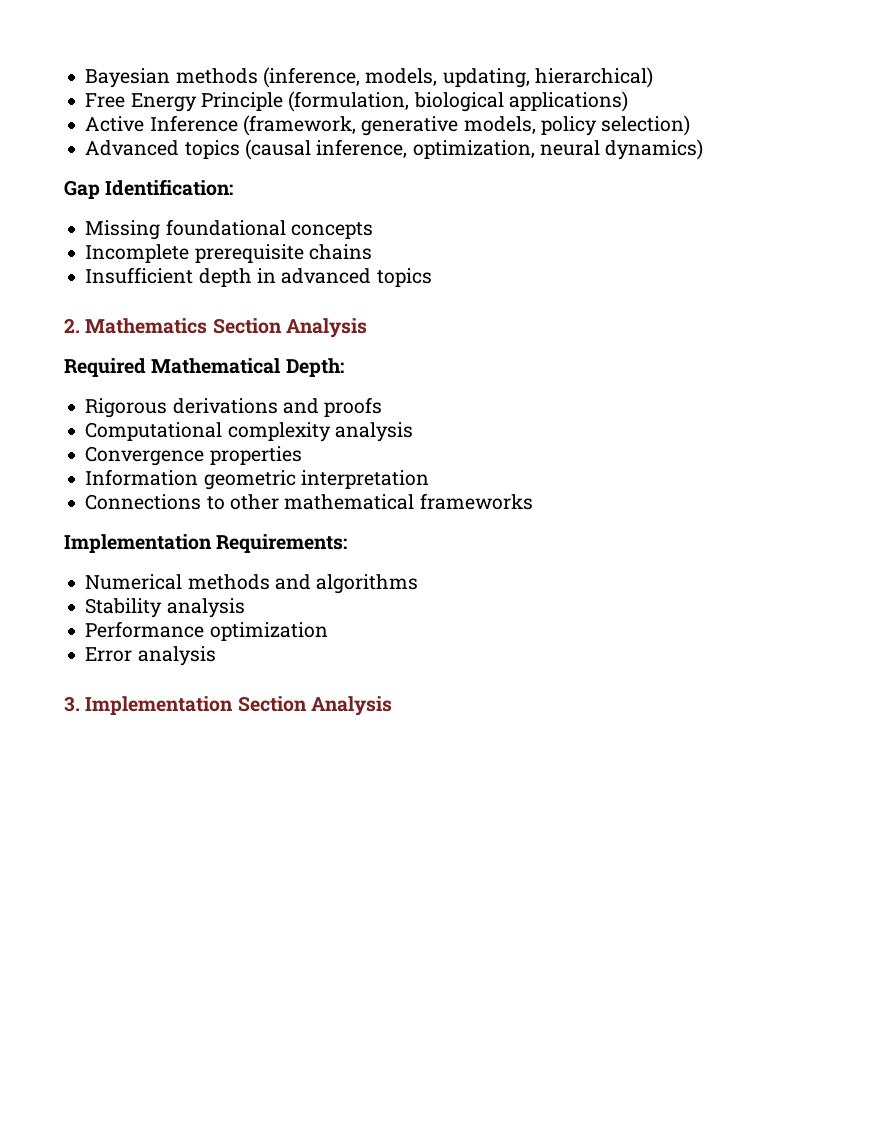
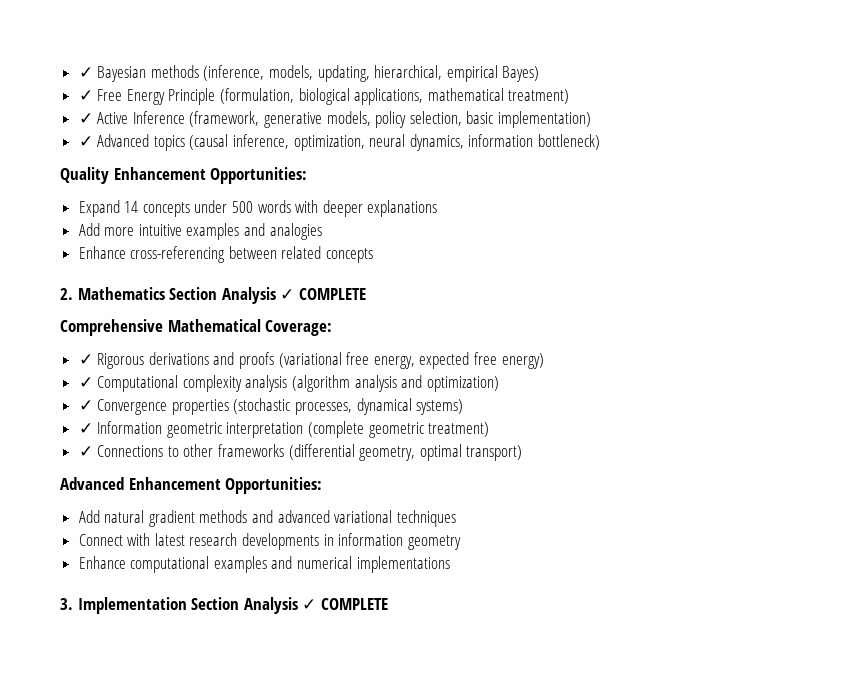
(85, 78) none -> [78,67,93,78] ✓
[534,67,653,88] hierarchical) // -> [374,65,540,82] [78,90,93,101] hierarchical, empirical Bayes) // ✓
[508,91,628,112] applications) // -> [354,88,570,105] [78,113,93,124] applications, mathematical treatment) // ✓
[601,115,691,136] selection) // -> [409,111,592,128] [78,136,93,147] selection, basic implementation) // ✓
[605,139,704,160] [64,179,234,199] [85,219,373,240] [85,244,372,263] [85,267,432,287] [64,318,367,338] [64,358,344,377] [85,397,383,418] [85,422,413,442] [85,446,302,466] dynamics) // Gap Identification: // Missing foundational concepts // Incomplete prerequisite chains // Insufficient depth in advanced topics // 2. Mathematics Section Analysis // Required Mathematical Depth: // Rigorous derivations and proofs // Computational complexity analysis // Convergence properties // -> [409,134,601,151] [60,167,308,184] [78,200,438,217] [78,223,322,240] [78,246,374,263] [60,287,366,304] [60,319,333,336] [78,352,544,369] [78,375,499,392] [78,398,464,415] [78,423,93,434] dynamics, information bottleneck) // Quality Enhancement Opportunities: // Expand 14 concepts under 500 words with deeper explanations // Add more intuitive examples and analogies // Enhance cross-referencing between related concepts // 2. Mathematics Section Analysis ✓ COMPLETE // Comprehensive Mathematical Coverage: // ✓ Rigorous derivations and proofs (variational free energy, expected free energy) // ✓ Computational complexity analysis (algorithm analysis and optimization) // ✓ Convergence properties (stochastic processes, dynamical systems) // ✓
(429, 479) // -> [308,421,490,438] [78,446,93,457] (complete geometric treatment) // ✓
[284,494,415,510] mathematical -> (214, 450) none
[64,534,348,553] [85,574,419,594] [85,598,245,618] [85,621,328,641] [85,646,216,666] // Implementation Requirements: // Numerical methods and algorithms // Stability analysis // Performance optimization // Error analysis -> [288,444,523,461] [60,477,323,494] [78,510,456,527] [78,533,461,550] [78,556,450,573] (differential geometry, optimal transport) // Advanced Enhancement Opportunities: // Add natural gradient methods and advanced variational techniques // Connect with latest research developments in information geometry // Enhance computational examples and numerical implementations
(392, 706) none -> [302,598,388,610] ✓ COMPLETE

